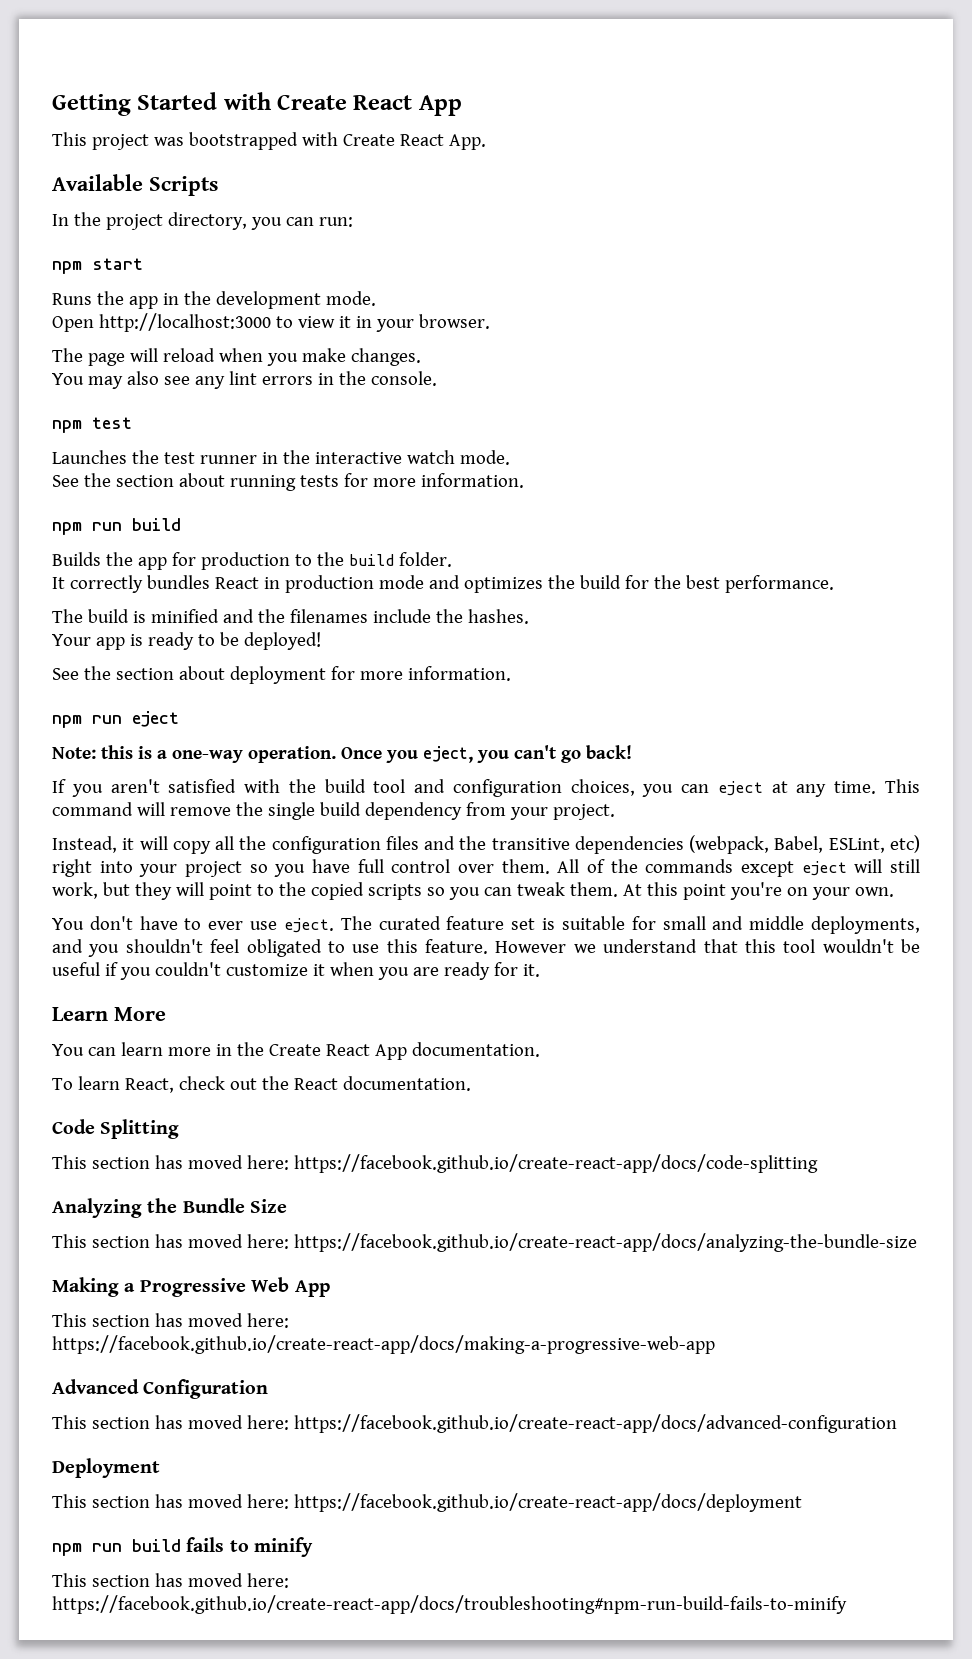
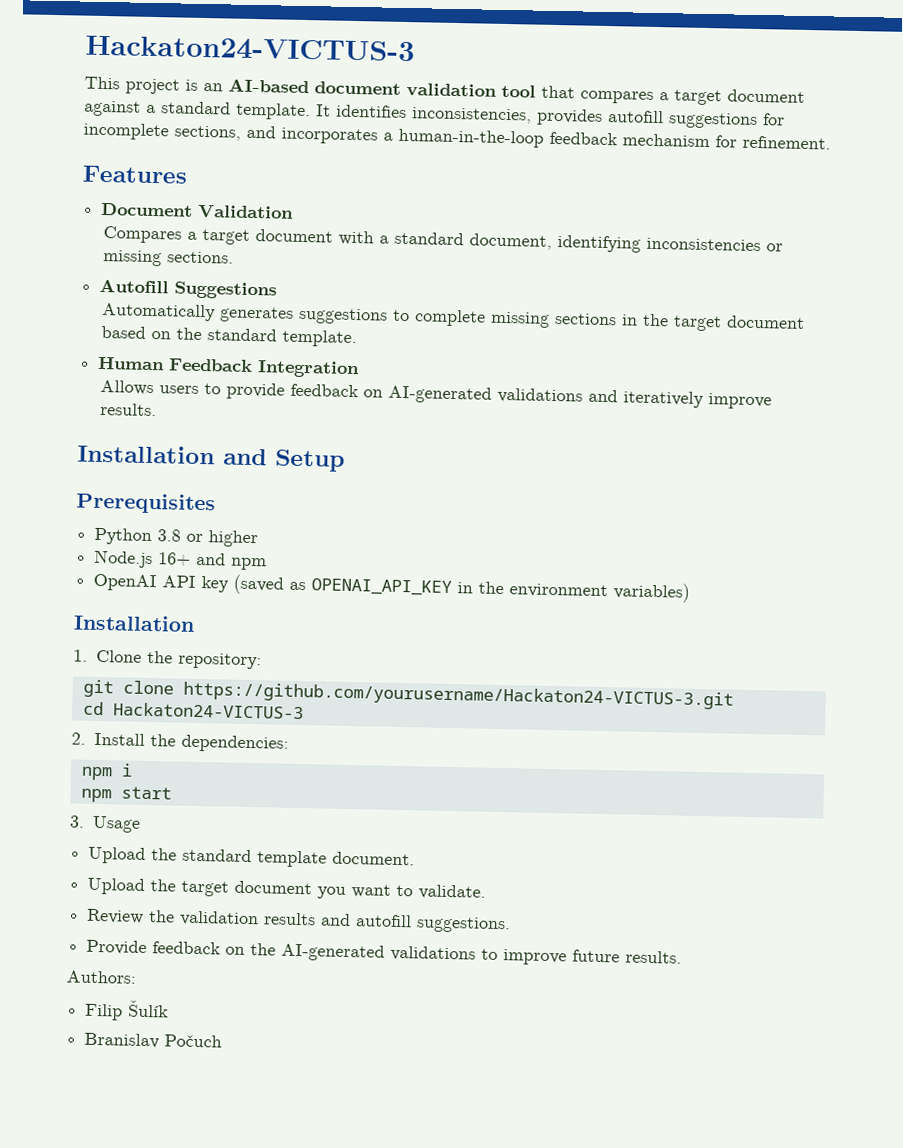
[52,92,462,116] [52,132,486,150] [52,174,218,196] [52,212,353,230] [52,258,143,274] [52,291,376,309] [52,313,490,332] [52,348,421,366] [52,371,437,389] [52,417,132,433] [52,450,510,465] [52,473,524,491] [52,518,181,535] [52,552,452,570] [52,575,834,593] [52,609,529,624] [52,632,321,650] [52,666,511,684] [52,711,179,728] [52,745,632,763] [52,779,920,797] [52,802,615,820] [52,835,920,854] [52,859,920,877] [52,882,894,900] [52,916,921,934] [52,939,920,957] [52,962,540,980] [52,1007,166,1021] [52,1042,540,1060] [52,1076,471,1093] [52,1119,180,1139] [52,1154,818,1173] [52,1198,288,1218] [52,1233,917,1252] [52,1277,330,1297] [52,1313,289,1328] [52,1335,715,1354] [52,1379,269,1399] [52,1414,897,1433] [52,1458,160,1478] [52,1493,802,1512] [52,1537,314,1557] [52,1573,289,1588] [52,1595,847,1614] Getting Started with Create React App // This project was bootstrapped with Create React App. // Available Scripts // In the project directory, you can run: // npm start // Runs the app in the development mode. // Open http://localhost:3000 to view it in your browser. // The page will reload when you make changes. // You may also see any lint errors in the console. // npm test // Launches the test runner in the interactive watch mode. // See the section about running tests for more information. // npm run build // Builds the app for production to the build folder. // It correctly bundles React in production mode and optimizes the build for the best performance. // The build is minified and the filenames include the hashes. // Your app is ready to be deployed! // See the section about deployment for more information. // npm run eject // Note: this is a one-way operation. Once you eject, you can't go back! // If you aren't satisfied with the build tool and configuration choices, you can eject at any time. This command will remove the single build dependency from your project. // Instead, it will copy all the configuration files and the transitive dependencies (webpack, Babel, ESLint, etc) right into your project so you have full control over them. All of the commands except eject will still work, but they will point to the copied scripts so you can tweak them. At this point you're on your own. // You don't have to ever use eject. The curated feature set is suitable for small and middle deployments, and you shouldn't feel obligated to use this feature. However we understand that this tool wouldn't be useful if you couldn't customize it when you are ready for it. // Learn More // You can learn more in the Create React App documentation. // To learn React, check out the React documentation. // Code Splitting // This section has moved here: https://facebook.github.io/create-react-app/docs/code-splitting // Analyzing the Bundle Size // This section has moved here: https://facebook.github.io/create-react-app/docs/analyzing-the-bundle-size // Making a Progressive Web App // This section has moved here: https://facebook.github.io/create-react-app/docs/making-a-progressive-web-app // Advanced Configuration // This section has moved here: https://facebook.github.io/create-react-app/docs/advanced-configuration // Deployment // This section has moved here: https://facebook.github.io/create-react-app/docs/deployment // npm run build fails to minify // This section has moved here: https://facebook.github.io/create-react-app/docs/troubleshooting#npm-run-build-fails-to-minify -> [85,35,415,63] [84,76,805,106] [84,100,785,129] [83,122,831,150] [82,165,188,184] [101,202,295,219] [102,225,783,253] [102,249,234,267] [99,278,278,300] [101,302,805,332] [100,325,357,348] [98,356,361,379] [99,379,772,410] [99,402,157,417] [77,444,345,472] [76,492,216,515] [94,527,259,548] [94,549,268,571] [93,573,691,603] [73,614,195,632] [73,649,262,670] [82,679,734,710] [82,701,304,720] [71,732,289,753] [80,763,133,781] [80,786,172,803] [69,815,141,833] [88,846,416,868] [87,877,487,900] [86,908,512,934] [86,939,683,966] [66,970,137,984] [85,999,170,1021] [84,1032,223,1049] Hackaton24-VICTUS-3 // This project is an AI-based document validation tool that compares a target document against a standard template. It identifies inconsistencies, provides autofill suggestions for incomplete sections, and incorporates a human-in-the-loop feedback mechanism for refinement. // Features // Document Validation // Compares a target document with a standard document, identifying inconsistencies or missing sections. // Autofill Suggestions // Automatically generates suggestions to complete missing sections in the target document based on the standard template. // Human Feedback Integration // Allows users to provide feedback on AI-generated validations and iteratively improve results. // Installation and Setup // Prerequisites // Python 3.8 or higher // Node.js 16+ and npm // OpenAI API key (saved as OPENAI_API_KEY in the environment variables) // Installation // 1. Clone the repository: // git clone https://github.com/yourusername/Hackaton24-VICTUS-3.git // cd Hackaton24-VICTUS-3 // 2. Install the dependencies: // npm i // npm start // 3. Usage // Upload the standard template document. // Upload the target document you want to validate. // Review the validation results and autofill suggestions. // Provide feedback on the AI-generated validations to improve future results. // Authors: // Filip Šulík // Branislav Počuch

